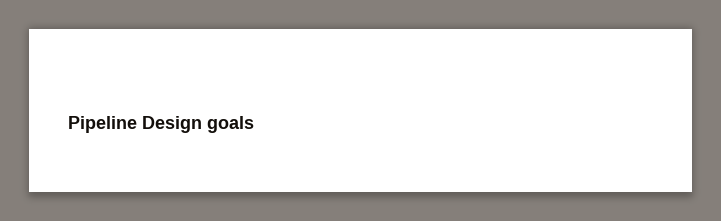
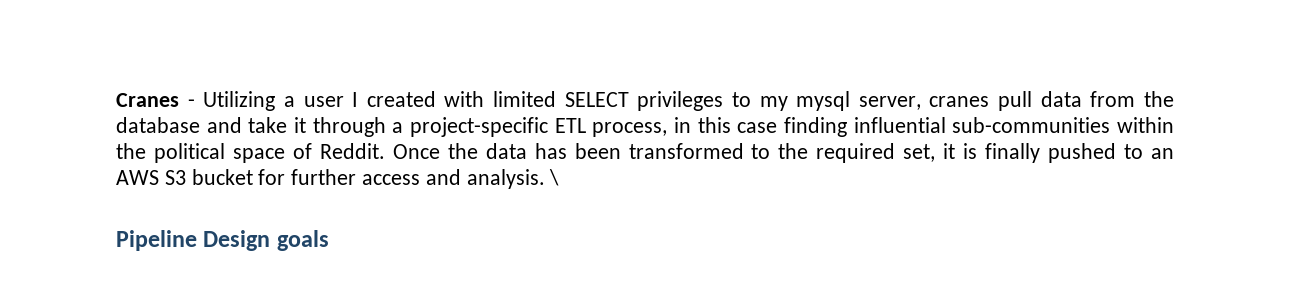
(68, 124) none -> [116,91,1175,111] [116,117,1174,137] [116,143,1175,163] [116,169,560,189] Cranes - Utilizing a user I created with limited SELECT privileges to my mysql server, cranes pull data from the database and take it through a project-specific ETL process, in this case finding influential sub-communities within the political space of Reddit. Once the data has been transformed to the required set, it is finally pushed to an AWS S3 bucket for further access and analysis. \ //

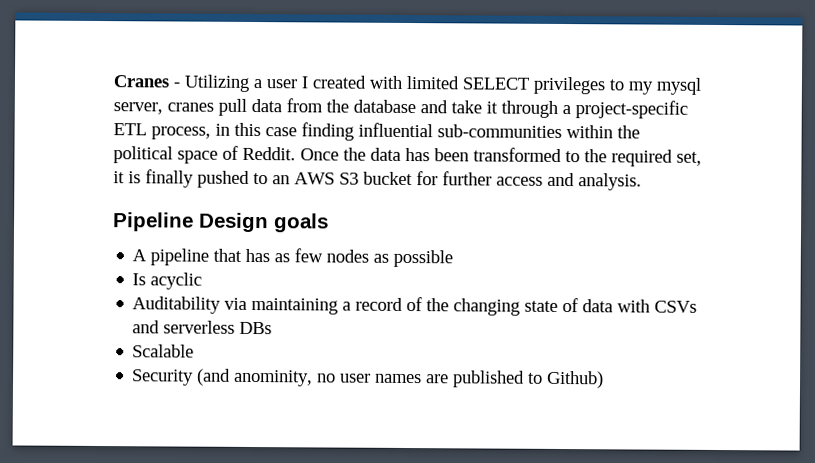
[549,169,560,186] \ -> (642, 182) none
(329, 240) none -> [132,248,454,268] [132,272,203,290] [132,296,698,316] [132,320,273,335] [132,344,195,358] [132,368,605,389] // A pipeline that has as few nodes as possible // Is acyclic // Auditability via maintaining a record of the changing state of data with CSVs and serverless DBs // Scalable // Security (and anominity, no user names are published to Github)

